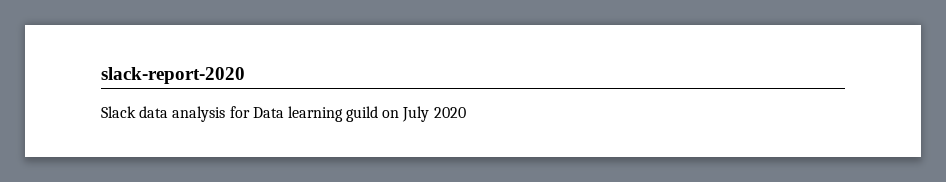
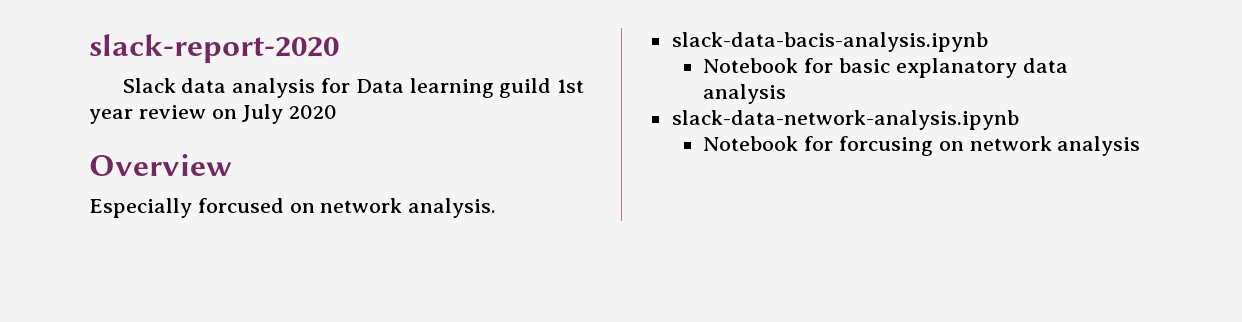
(379, 114) none -> [557,79,585,93] [89,105,206,124] 1st year review
(466, 112) none -> [89,154,232,176] [89,198,497,218] [671,32,988,52] [703,58,1068,78] [703,84,787,104] [671,110,1019,130] [703,136,1141,156] // Overview // Especially forcused on network analysis. // slack-data-bacis-analysis.ipynb // Notebook for basic explanatory data analysis // slack-data-network-analysis.ipynb // Notebook for forcusing on network analysis

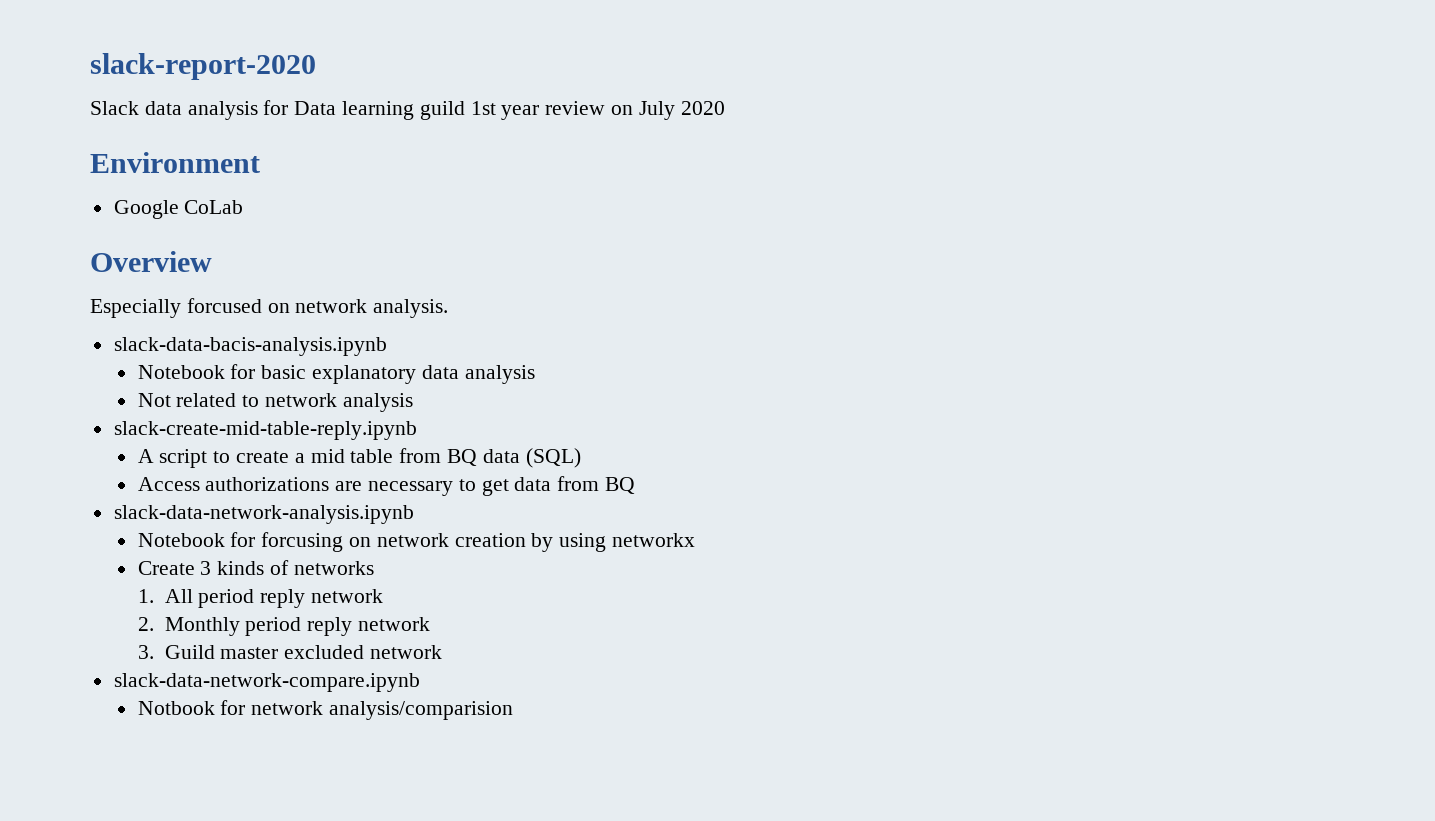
(338, 112) none -> [90,152,260,173] [113,200,244,219] // Environment // Google CoLab
(787, 94) none -> [137,393,413,412] [113,421,417,440] [137,448,581,468] [137,476,636,496] // Not related to network analysis // slack-create-mid-table-reply.ipynb // A script to create a mid table from BQ data (SQL) // Access authorizations are necessary to get data from BQ
[1057,136,1141,156] analysis -> [454,533,696,552] [137,560,374,575] [137,589,384,608] [137,617,431,636] [137,645,443,659] [113,673,420,692] [137,700,514,720] creation by using networkx // Create 3 kinds of networks // 1. All period reply network // 2. Monthly period reply network // 3. Guild master excluded network // slack-data-network-compare.ipynb // Notbook for network analysis/comparision

